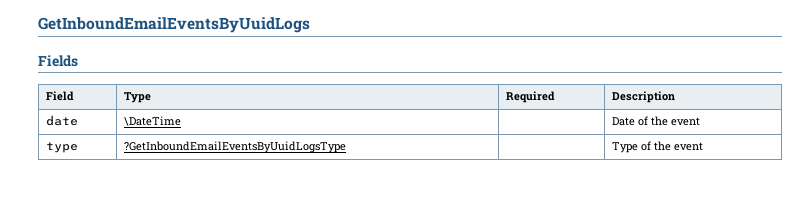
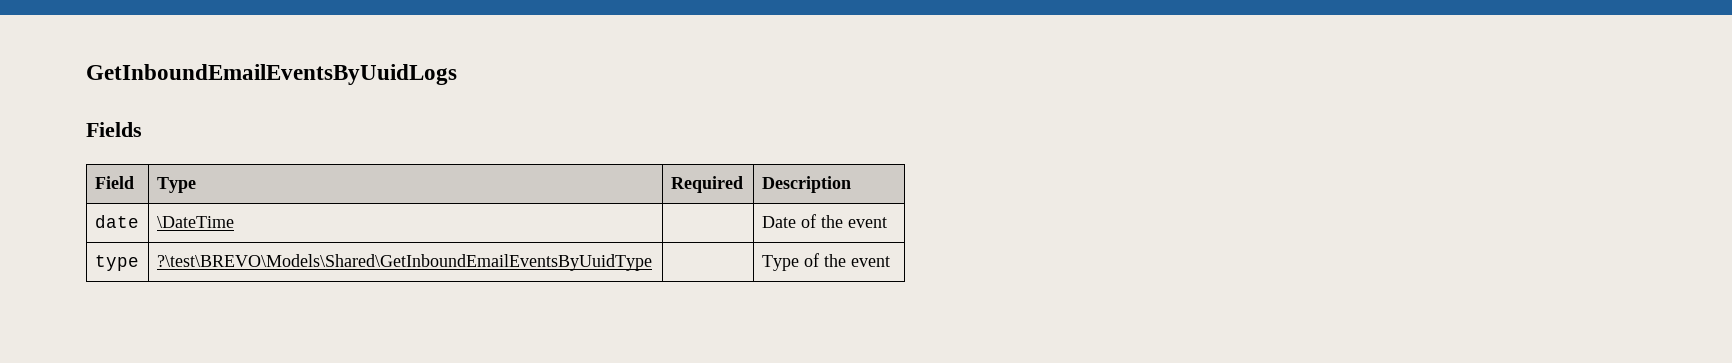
[123,141,346,153] ?GetInboundEmailEventsByUuidLogsType -> [156,254,652,271] ?\test\BREVO\Models\Shared\GetInboundEmailEventsByUuidType

